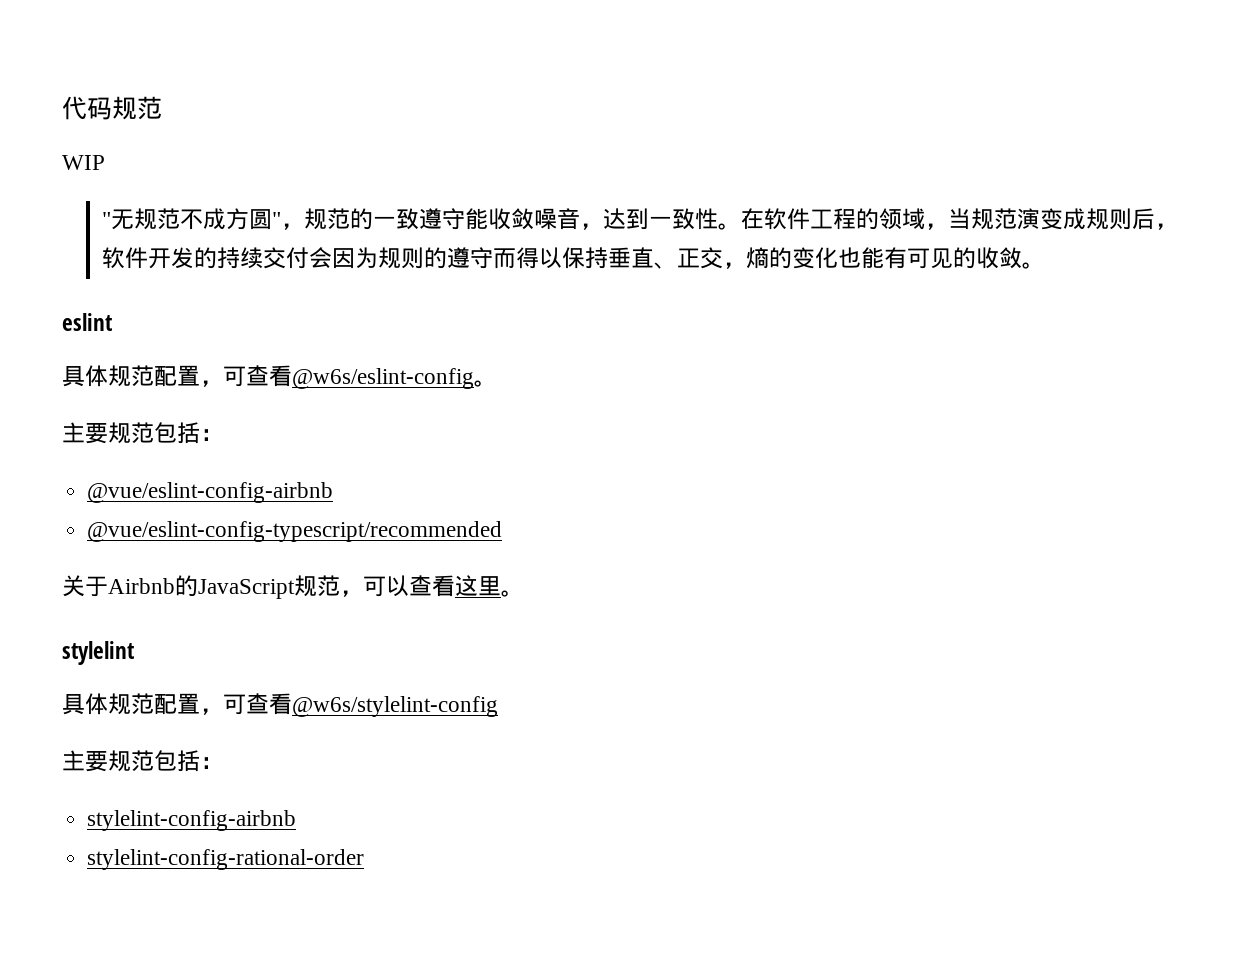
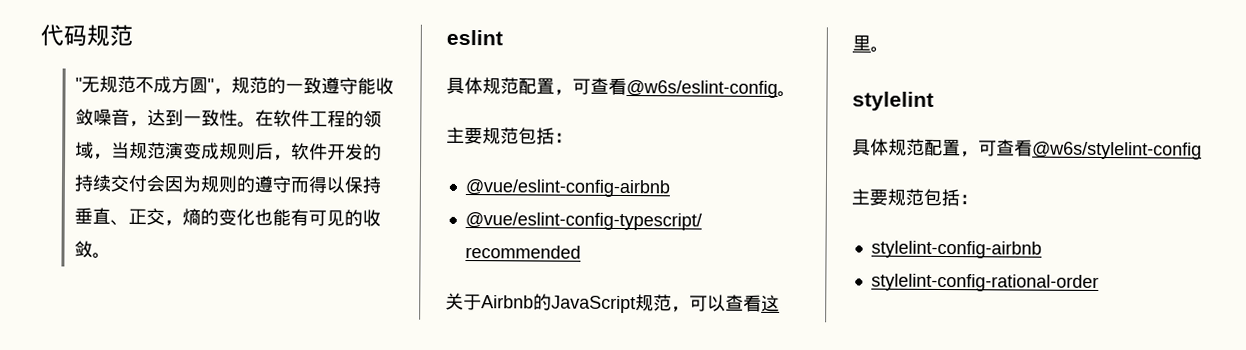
[62,155,105,170] // WIP -> (133, 35) none

